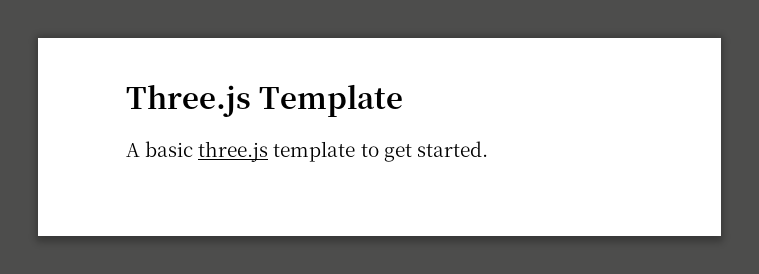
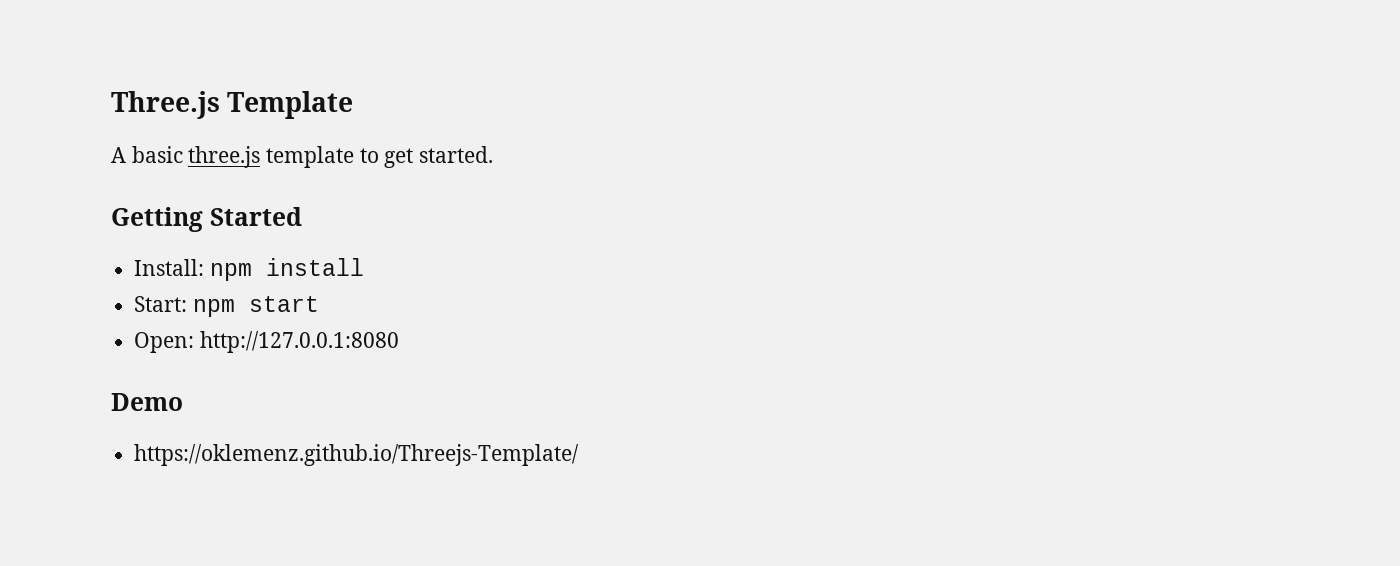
(488, 149) none -> [111,207,302,232] [134,258,364,281] [134,296,319,317] [134,331,399,353] [111,393,183,411] [134,444,580,466] // Getting Started // Install: npm install // Start: npm start // Open: http://127.0.0.1:8080 // Demo // https://oklemenz.github.io/Threejs-Template/

